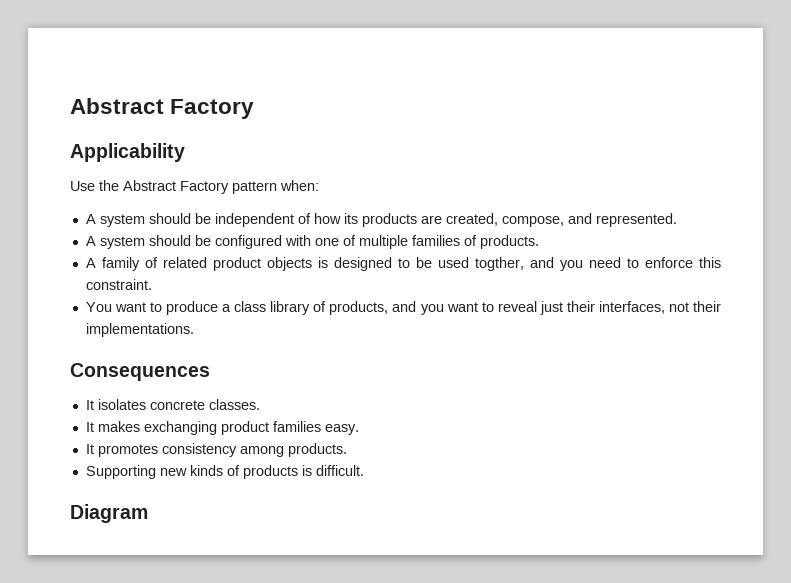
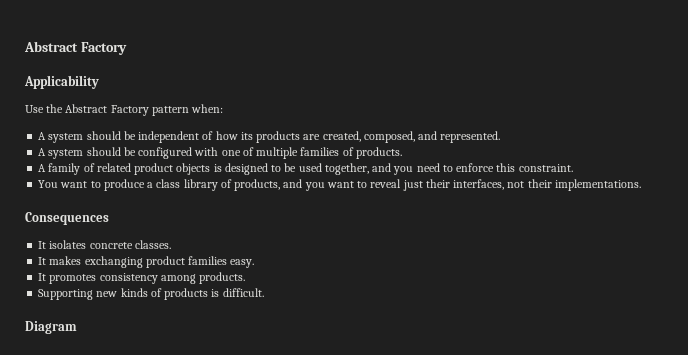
[501,216,564,227] compose, -> [363,131,415,143] composed,
[474,257,524,271] togther, -> [324,163,369,175] together,

